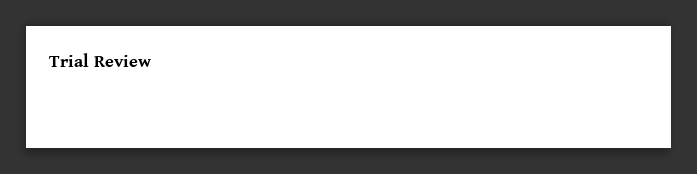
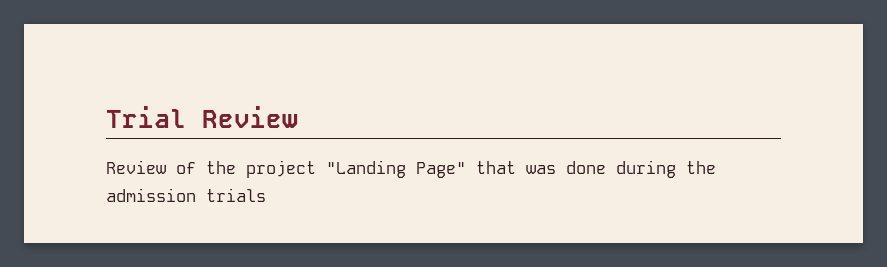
(151, 61) none -> [106,160,716,178] [106,188,266,202] // Review of the project "Landing Page" that was done during the admission trials

